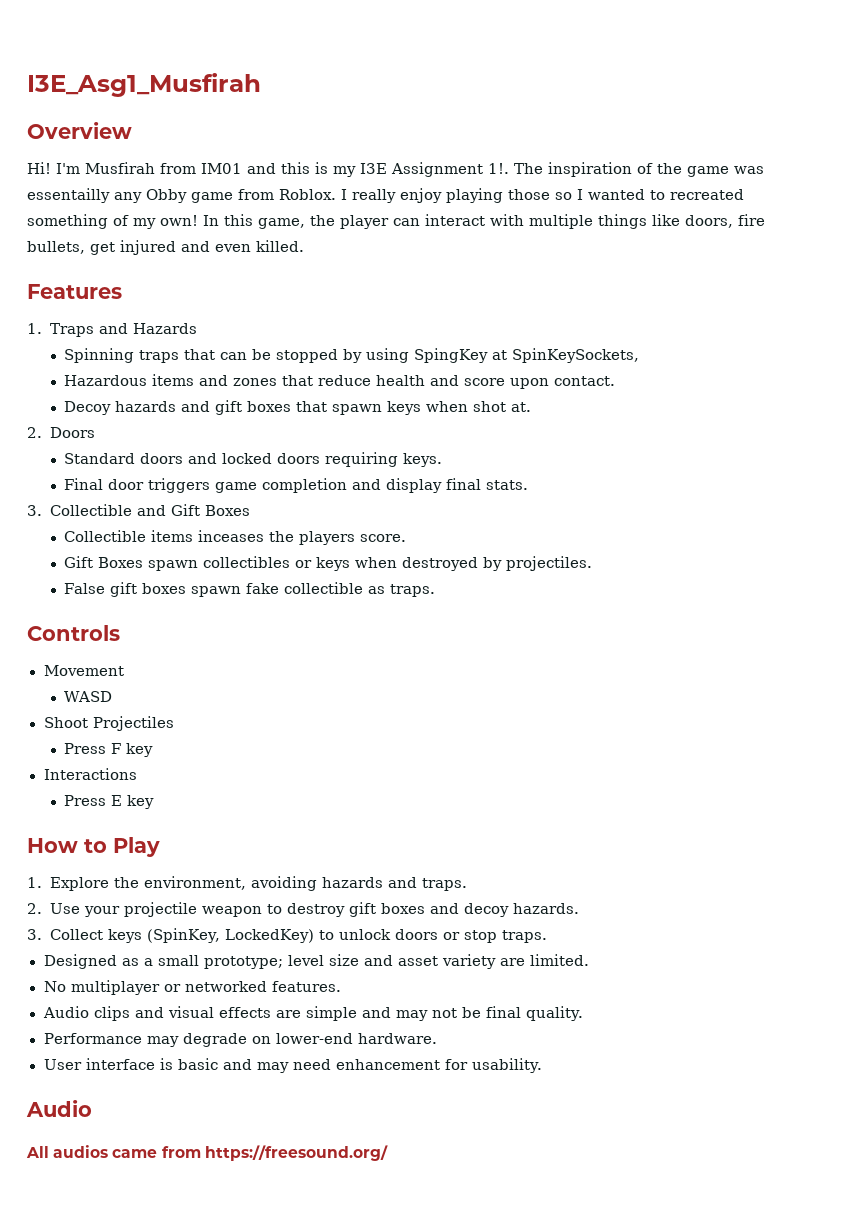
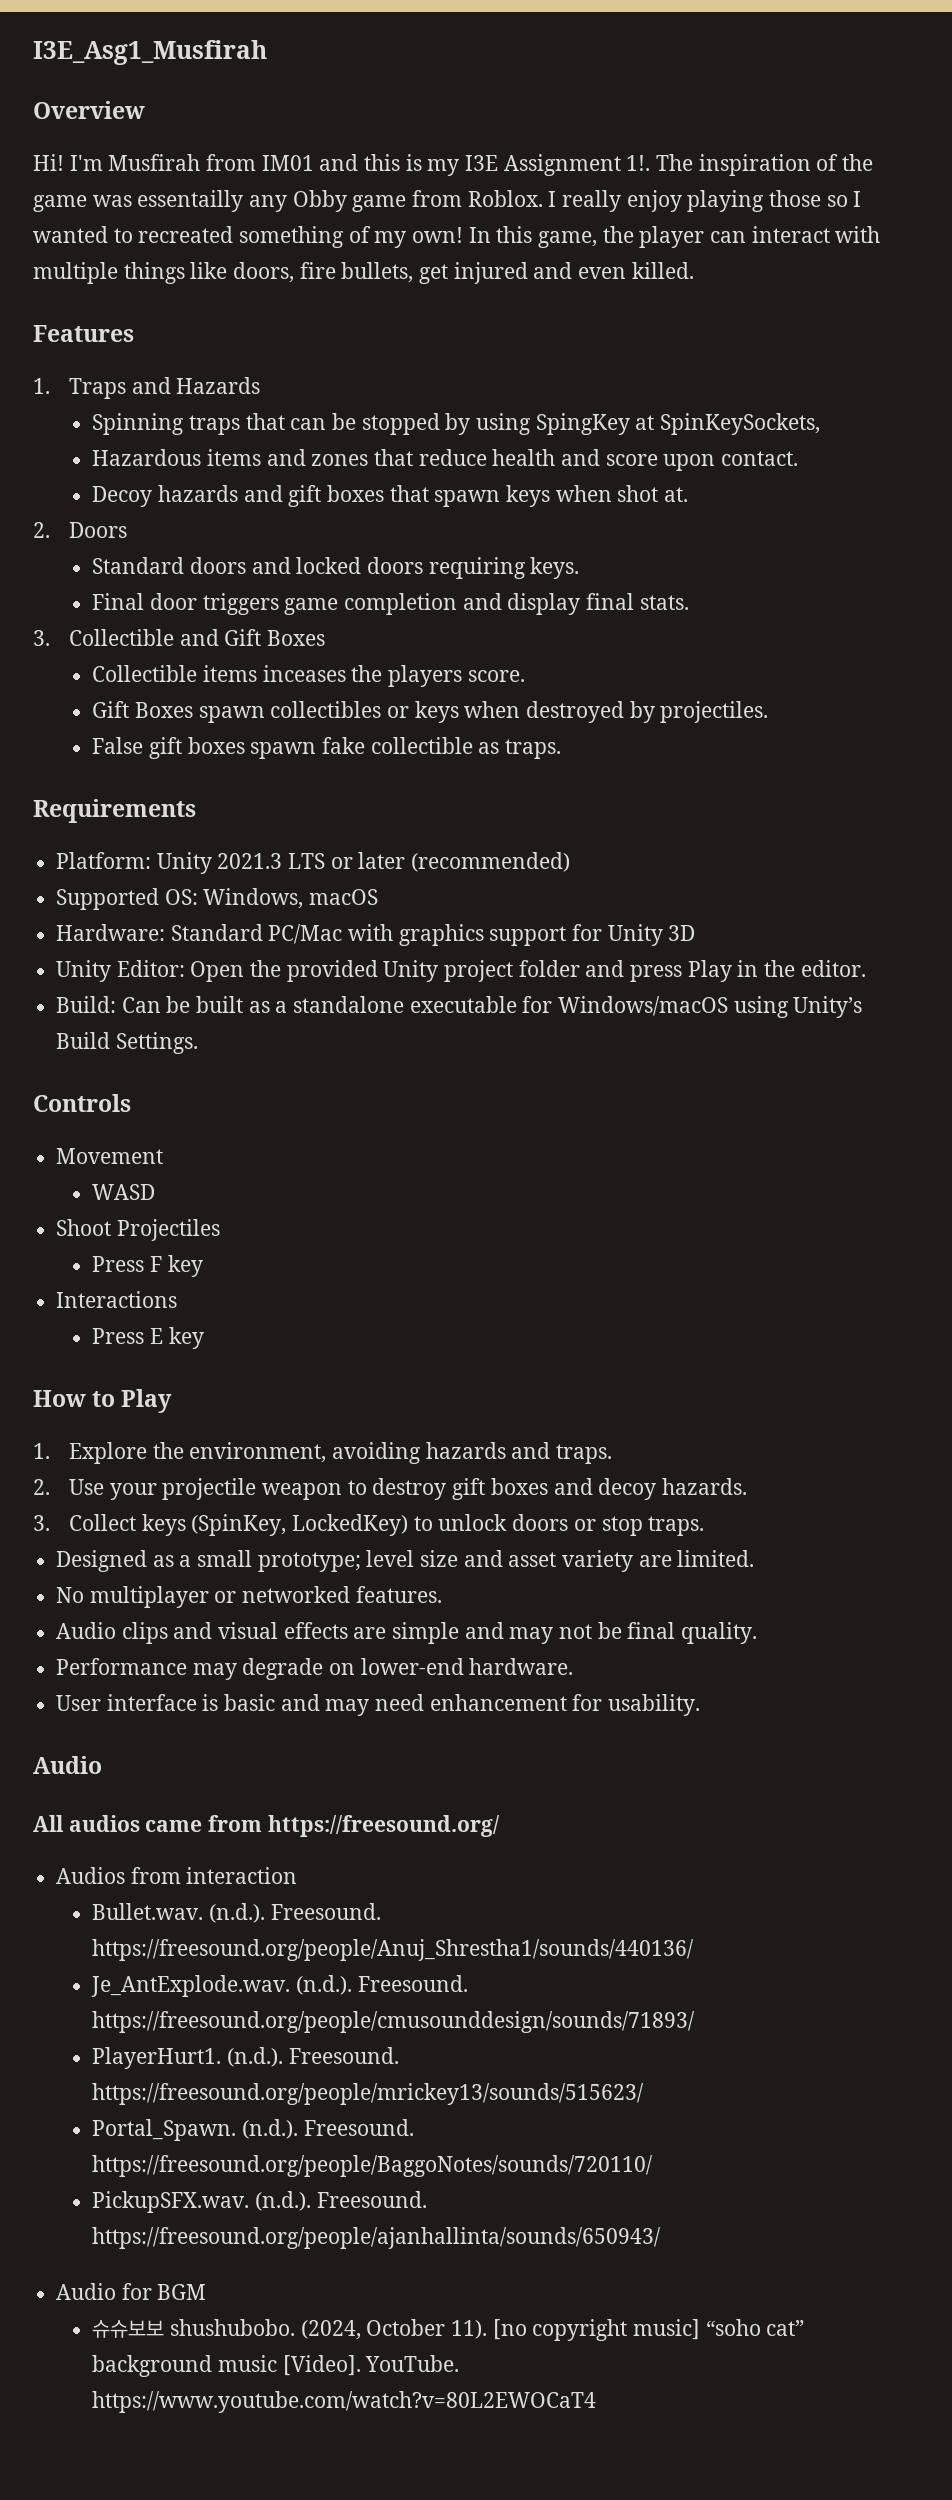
(436, 590) none -> [33,799,196,823] [56,852,571,874] [56,888,379,910] [56,924,696,946] [56,960,866,982] [56,996,863,1018] [56,1032,198,1054] // Requirements // Platform: Unity 2021.3 LTS or later (recommended) // Supported OS: Windows, macOS // Hardware: Standard PC/Mac with graphics support for Unity 3D // Unity Editor: Open the provided Unity project folder and press Play in the editor. // Build: Can be built as a standalone executable for Windows/macOS using Unity’s Build Settings.
(388, 1153) none -> [56,1867,298,1884] [92,1903,381,1923] [92,1939,695,1961] [91,1975,468,1997] [92,2011,696,2033] [92,2047,399,2069] [92,2083,645,2105] [92,2119,414,2141] [92,2155,654,2177] [92,2191,427,2213] [92,2227,662,2249] [56,2283,207,2300] [92,2319,805,2341] [92,2355,460,2377] [92,2391,597,2413] // Audios from interaction // Bullet.wav. (n.d.). Freesound. https://freesound.org/people/Anuj_Shrestha1/sounds/440136/ // Je_AntExplode.wav. (n.d.). Freesound. https://freesound.org/people/cmusounddesign/sounds/71893/ // PlayerHurt1. (n.d.). Freesound. https://freesound.org/people/mrickey13/sounds/515623/ // Portal_Spawn. (n.d.). Freesound. https://freesound.org/people/BaggoNotes/sounds/720110/ // PickupSFX.wav. (n.d.). Freesound. https://freesound.org/people/ajanhallinta/sounds/650943/ // Audio for BGM // 슈슈보보 shushubobo. (2024, October 11). [no copyright music] “soho cat” background music [Video]. YouTube. https://www.youtube.com/watch?v=80L2EWOCaT4

